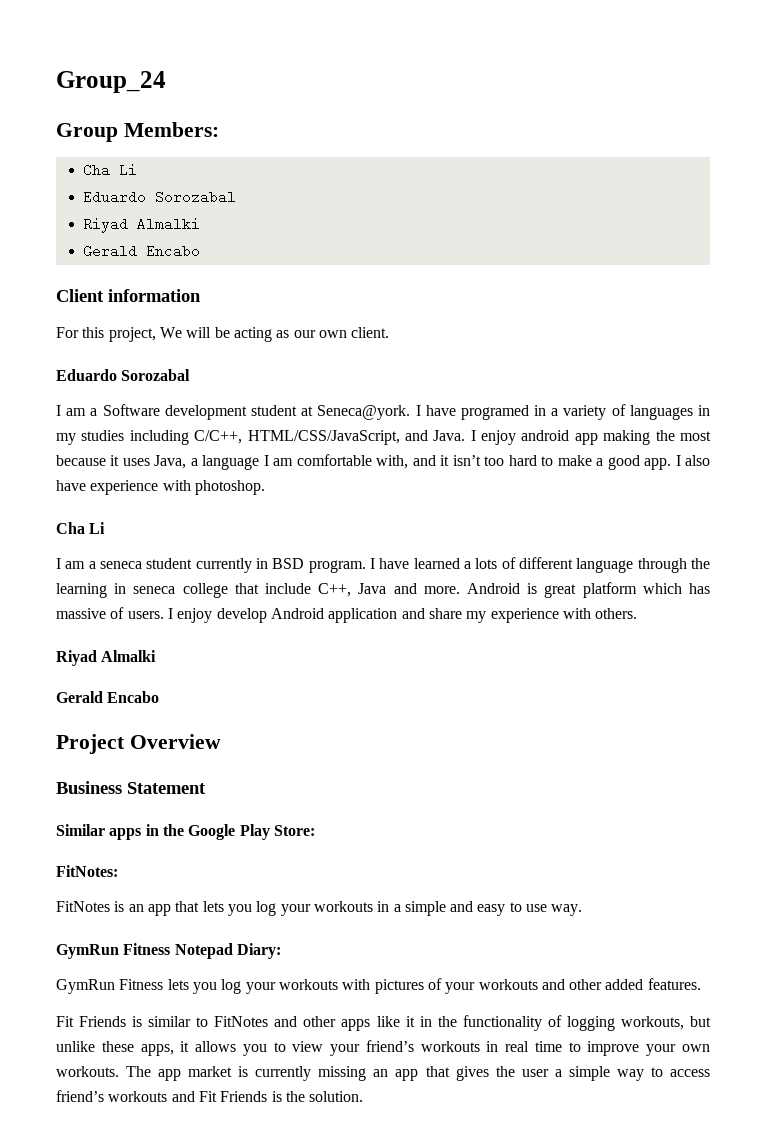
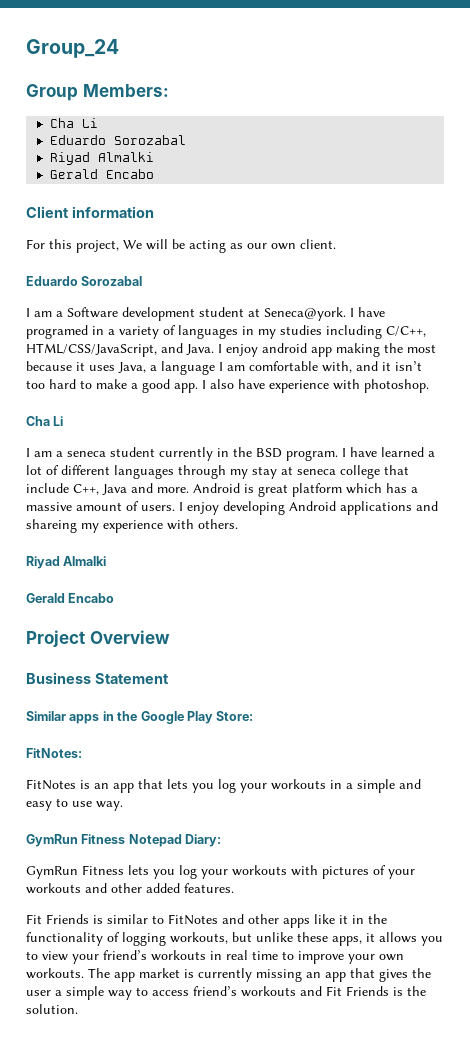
(268, 563) none -> [233,447,252,457] the
[475,558,498,569] lots -> [26,465,42,475] lot
[576,558,710,573] [56,583,127,598] language through the learning in -> [114,465,293,479] languages through my stay at
[56,608,106,619] massive -> [411,487,418,493] [26,502,122,511] a massive amount
[216,608,462,623] develop Android application and share -> [223,501,438,515] [26,519,77,533] developing Android applications and shareing

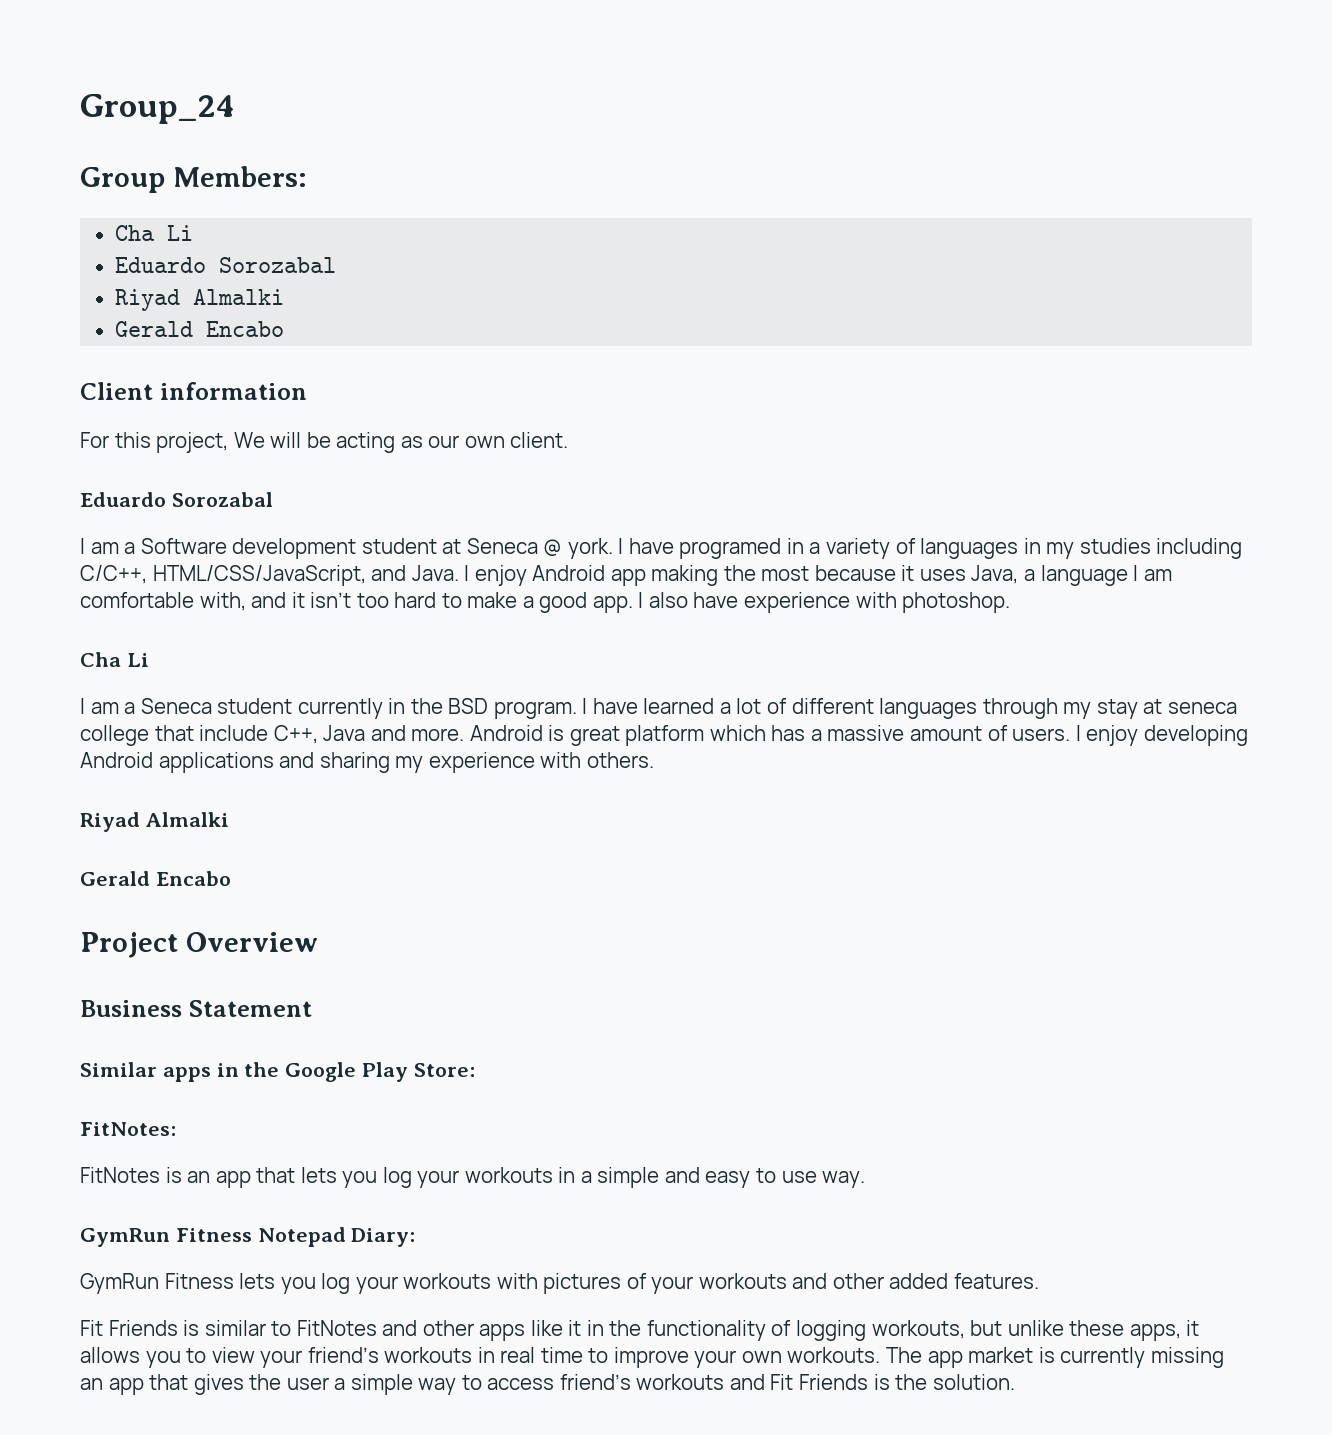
[264,307,346,321] Seneca@york. -> [466,538,613,559] Seneca @ york.
[262,343,307,353] android -> [532,565,606,581] Android
[67,451,106,457] seneca -> [140,698,212,714] Seneca
[26,519,77,533] shareing -> [319,752,390,773] sharing

